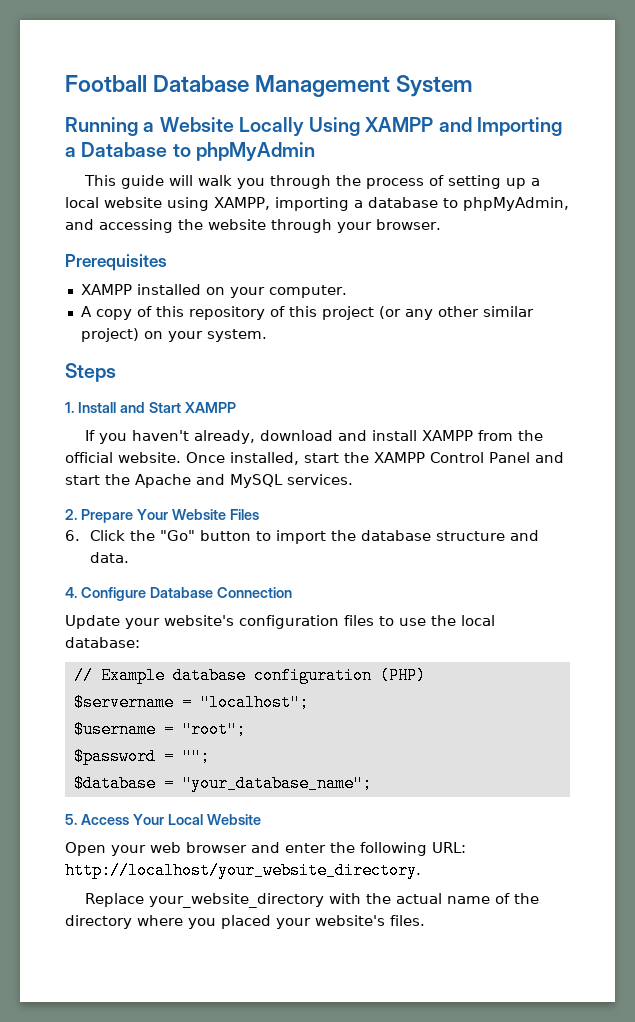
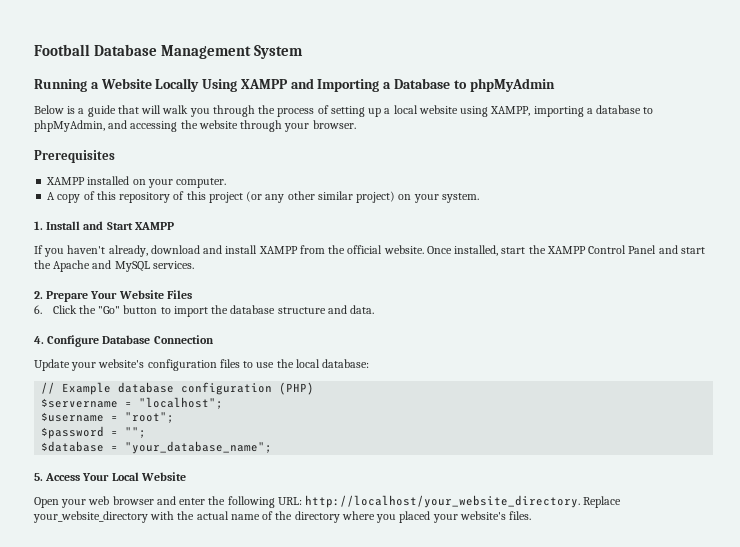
[84,175,165,189] This guide -> [34,105,139,117] Below is a guide that
[65,363,116,382] // Steps -> (479, 198) none
(421, 870) // -> (581, 501) none

